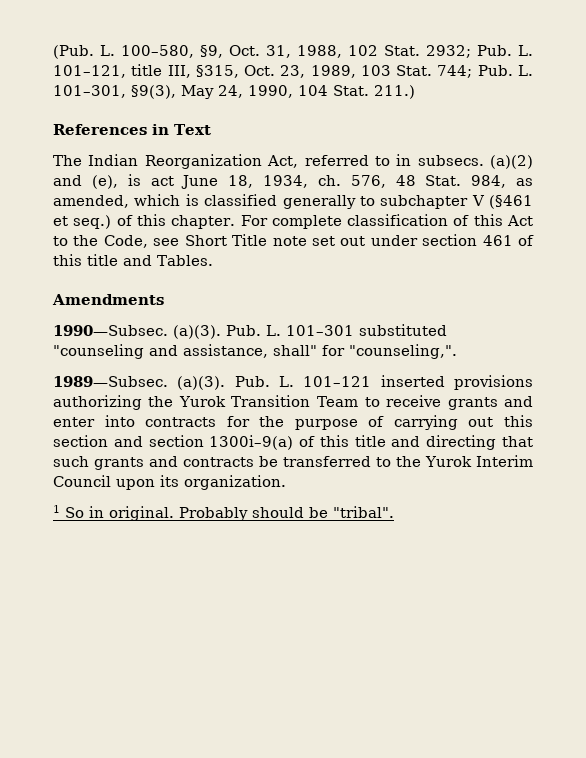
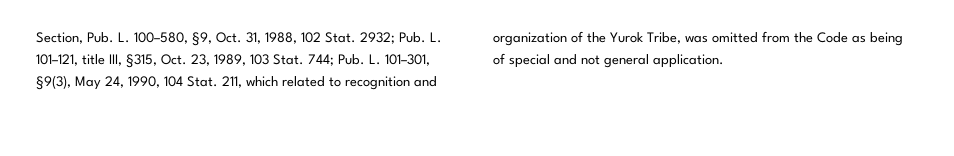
[53,45,94,59] (Pub. -> [36,32,114,44] Section, Pub.
[374,85,415,99] [53,124,211,135] [53,154,533,169] [53,174,533,189] [53,194,533,209] [53,214,533,229] [53,234,535,248] [53,254,213,266] [52,294,164,305] [53,324,447,339] [53,344,457,359] [53,375,533,390] [53,395,533,410] [53,415,533,430] [53,435,533,450] [53,455,533,470] [53,475,286,490] [53,505,394,521] 211.) // References in Text // The Indian Reorganization Act, referred to in subsecs. (a)(2) and (e), is act June 18, 1934, ch. 576, 48 Stat. 984, as amended, which is classified generally to subchapter V (§461 et seq.) of this chapter. For complete classification of this Act to the Code, see Short Title note set out under section 461 of this title and Tables. // Amendments // 1990—Subsec. (a)(3). Pub. L. 101–301 substituted "counseling and assistance, shall" for "counseling,". // 1989—Subsec. (a)(3). Pub. L. 101–121 inserted provisions authorizing the Yurok Transition Team to receive grants and enter into contracts for the purpose of carrying out this section and section 1300i–9(a) of this title and directing that such grants and contracts be transferred to the Yurok Interim Council upon its organization. // 1 So in original. Probably should be "tribal". -> [222,76,437,90] [493,31,903,46] [493,53,724,68] 211, which related to recognition and organization of the Yurok Tribe, was omitted from the Code as being of special and not general application.

